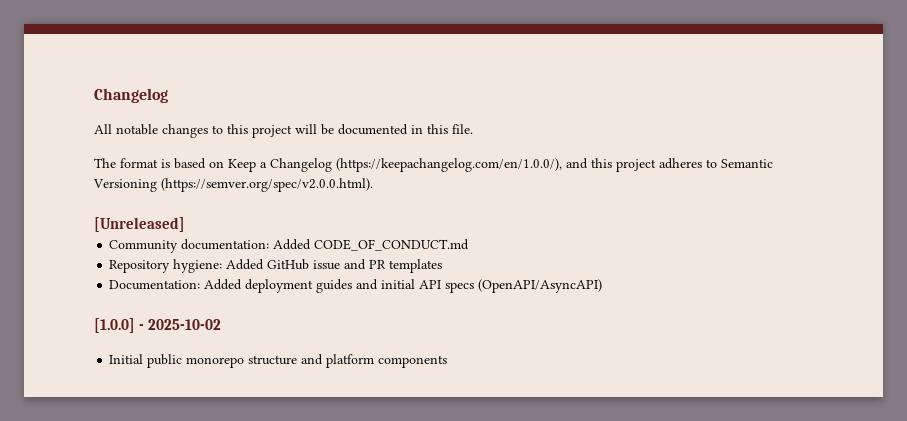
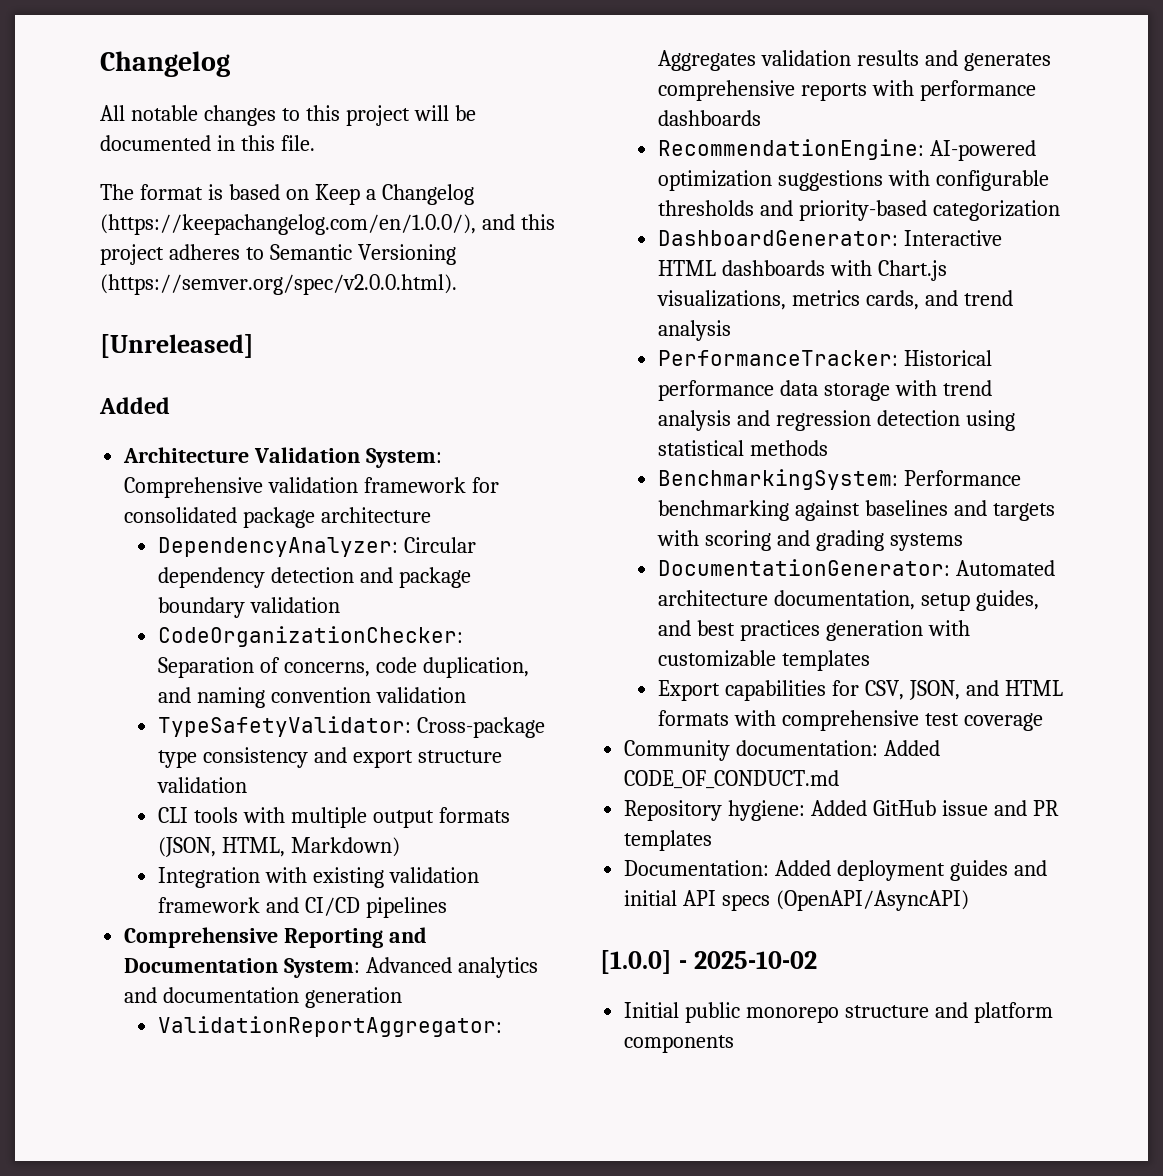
(185, 224) none -> [99,397,170,414] [123,447,443,468] [124,477,500,498] [124,507,432,528] [158,537,477,557] [158,567,472,588] [158,597,341,618] [158,626,464,647] [158,657,529,678] [158,687,467,708] [158,716,546,738] [158,747,502,768] [157,777,248,793] [158,807,510,828] [158,837,401,857] [158,867,480,888] [158,897,448,918] [124,927,428,948] [124,957,539,978] [124,987,403,1008] [158,1016,503,1037] [658,50,1051,71] [658,80,1037,101] [658,110,762,126] [658,139,1037,161] [658,170,1050,191] [658,200,1061,221] [658,230,1003,246] [658,260,948,281] [657,290,1013,310] [658,320,732,341] [658,350,993,366] [658,380,992,401] [658,410,1015,431] [658,440,829,456] [658,469,1022,490] [658,500,1055,521] [657,530,963,551] [658,559,1056,576] [658,590,1040,611] [658,620,970,641] [658,650,871,671] [658,680,1063,701] [658,710,1043,731] // Added // Architecture Validation System: Comprehensive validation framework for consolidated package architecture // DependencyAnalyzer: Circular dependency detection and package boundary validation // CodeOrganizationChecker: Separation of concerns, code duplication, and naming convention validation // TypeSafetyValidator: Cross-package type consistency and export structure validation // CLI tools with multiple output formats (JSON, HTML, Markdown) // Integration with existing validation framework and CI/CD pipelines // Comprehensive Reporting and Documentation System: Advanced analytics and documentation generation // ValidationReportAggregator: Aggregates validation results and generates comprehensive reports with performance dashboards // RecommendationEngine: AI-powered optimization suggestions with configurable thresholds and priority-based categorization // DashboardGenerator: Interactive HTML dashboards with Chart.js visualizations, metrics cards, and trend analysis // PerformanceTracker: Historical performance data storage with trend analysis and regression detection using statistical methods // BenchmarkingSystem: Performance benchmarking against baselines and targets with scoring and grading systems // DocumentationGenerator: Automated architecture documentation, setup guides, and best practices generation with customizable templates // Export capabilities for CSV, JSON, and HTML formats with comprehensive test coverage

